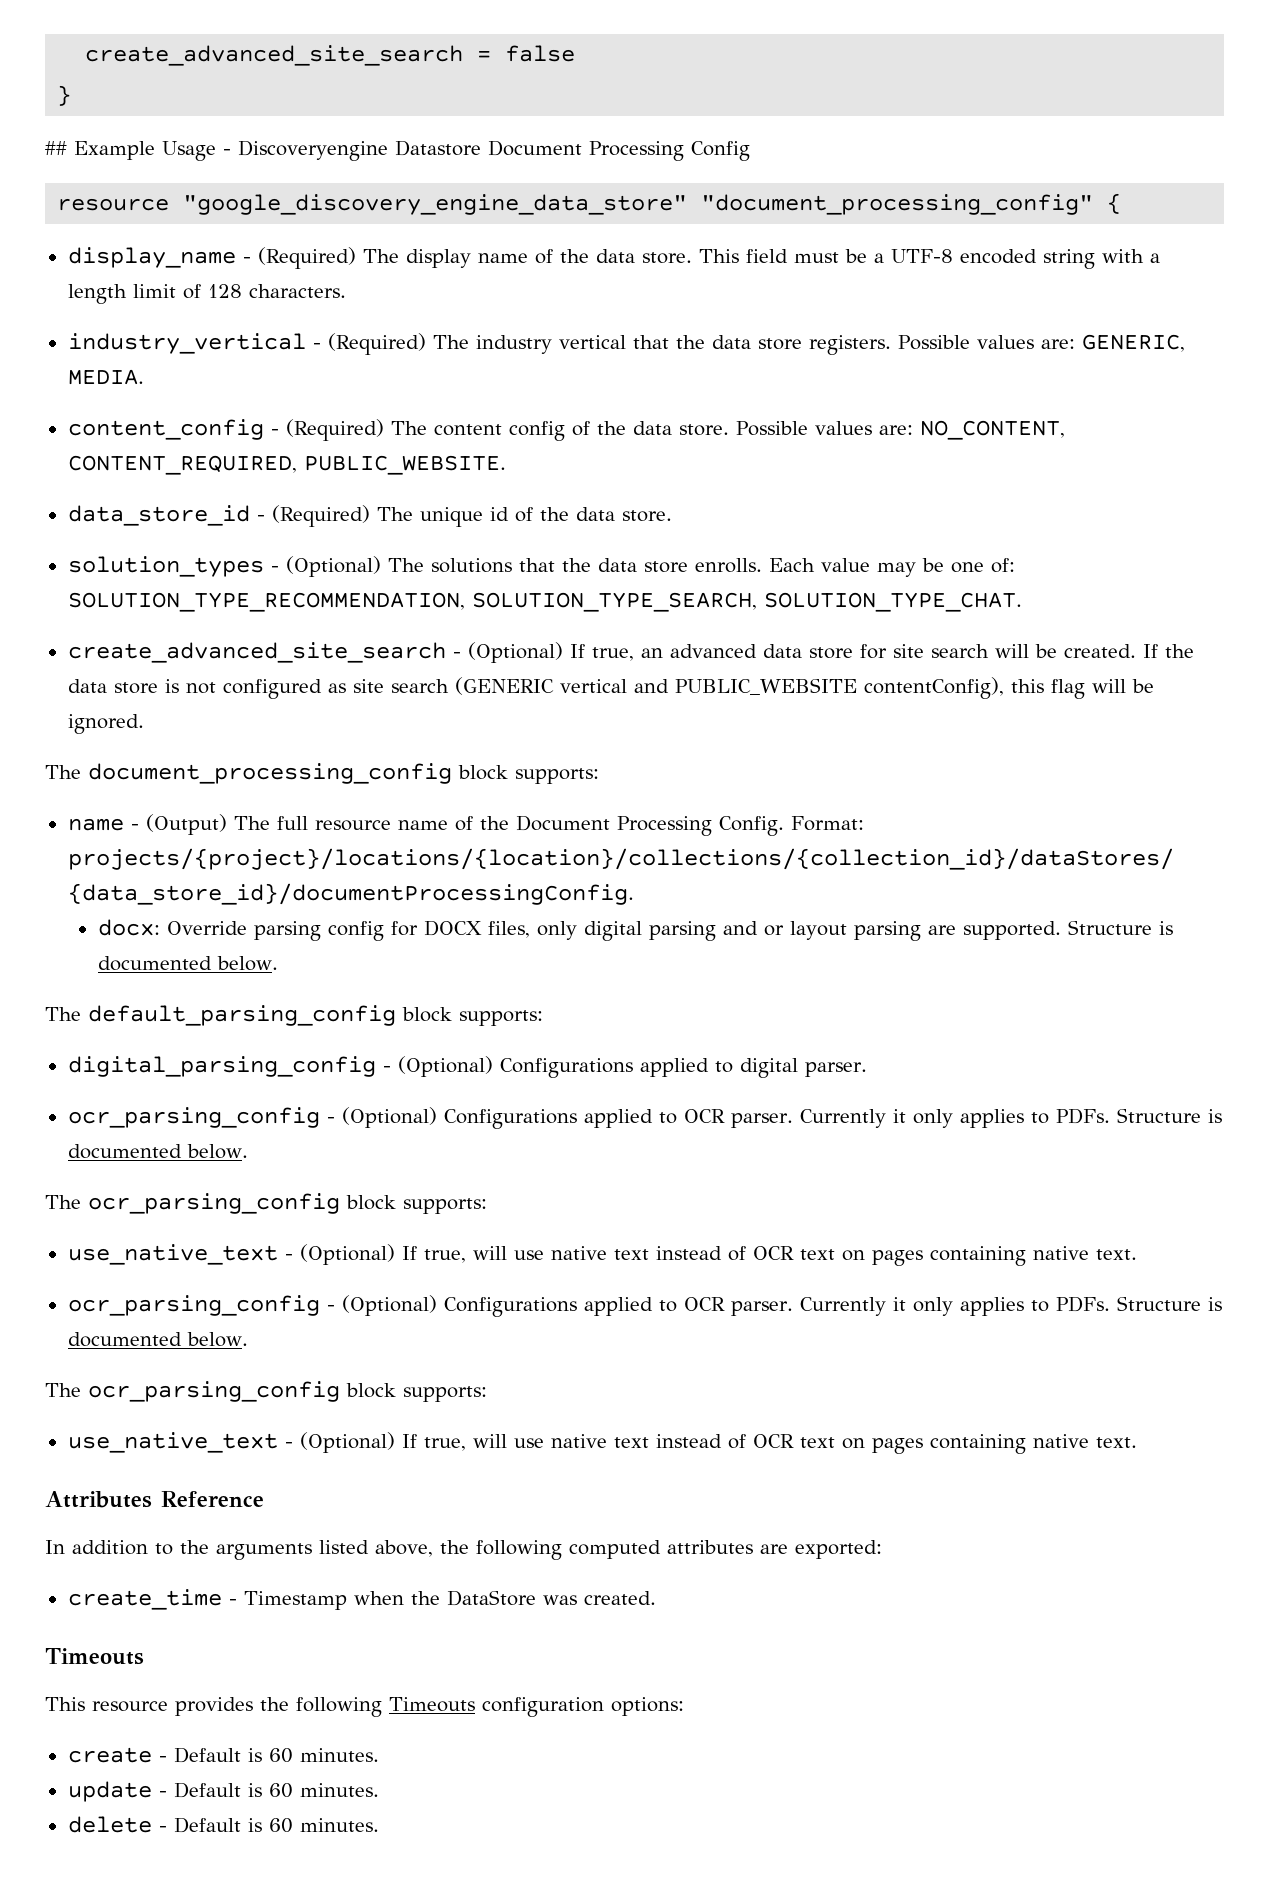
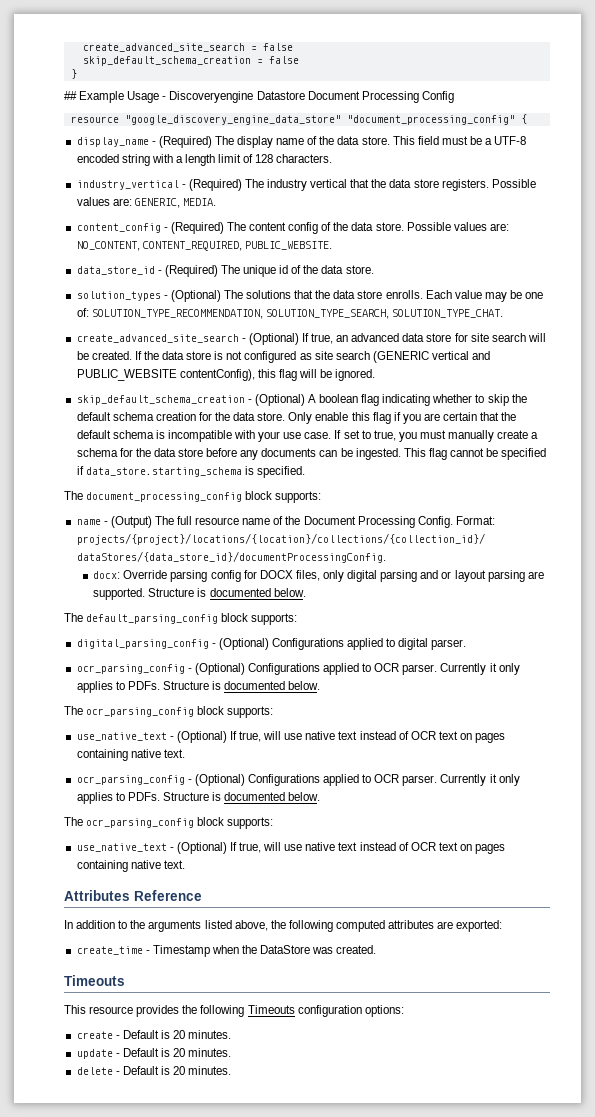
(576, 53) none -> [82,56,299,66] // skip_default_schema_creation = false
(144, 724) none -> [76,394,527,406] [76,412,517,424] [76,430,539,442] [76,448,547,460] [76,466,305,478] // skip_default_schema_creation - (Optional) A boolean flag indicating whether to skip the default schema creation for the data store. Only enable this flag if you are certain that the default schema is incompatible with your use case. If set to true, you must manually create a schema for the data store before any documents can be ingested. This flag cannot be specified if data_store.starting_schema is specified.
[268,1748,293,1763] 60 -> [173,1030,186,1039] 20
[268,1783,293,1798] 60 -> [173,1048,186,1057] 20
[268,1818,293,1833] 60 -> [173,1066,186,1075] 20

